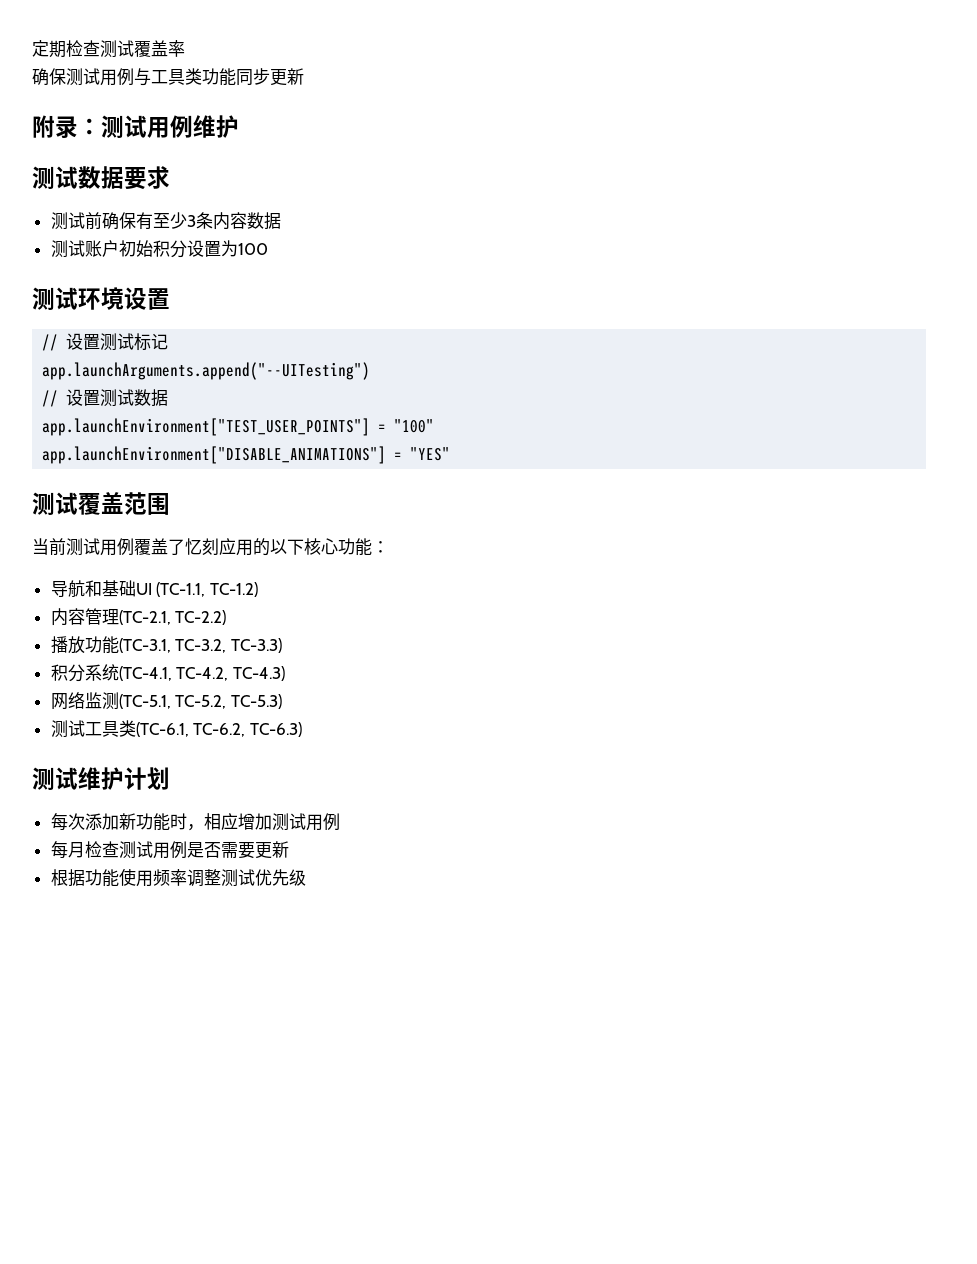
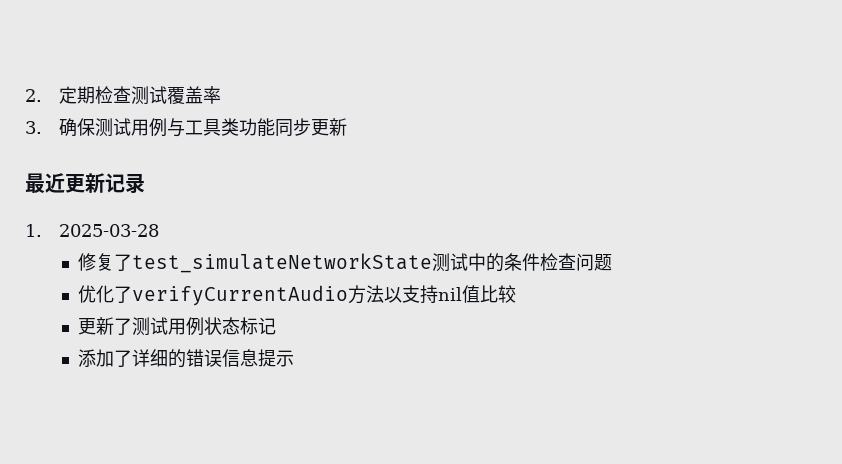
(32, 48) none -> [25,89,42,102] 2.
(185, 48) none -> [25,121,42,134] 3.
[32,115,239,139] [32,166,170,190] [50,212,281,230] [50,240,268,258] [32,287,170,310] [42,333,169,351] [42,362,371,380] [42,389,169,407] [42,418,435,436] [42,446,451,464] [32,492,170,515] [32,538,389,556] [50,580,258,597] [50,608,227,626] [50,636,282,654] [50,664,285,682] [50,692,282,710] [50,720,302,738] [32,767,170,790] [50,813,340,831] [50,841,289,859] [50,868,306,887] 附录：测试用例维护 // 测试数据要求 // 测试前确保有至少3条内容数据 // 测试账户初始积分设置为100 // 测试环境设置 // // 设置测试标记 // app.launchArguments.append("--UITesting") // // 设置测试数据 // app.launchEnvironment["TEST_USER_POINTS"] = "100" // app.launchEnvironment["DISABLE_ANIMATIONS"] = "YES" // 测试覆盖范围 // 当前测试用例覆盖了忆刻应用的以下核心功能： // 导航和基础UI (TC-1.1, TC-1.2) // 内容管理(TC-2.1, TC-2.2) // 播放功能(TC-3.1, TC-3.2, TC-3.3) // 积分系统(TC-4.1, TC-4.2, TC-4.3) // 网络监测(TC-5.1, TC-5.2, TC-5.3) // 测试工具类(TC-6.1, TC-6.2, TC-6.3) // 测试维护计划 // 每次添加新功能时，相应增加测试用例 // 每月检查测试用例是否需要更新 // 根据功能使用频率调整测试优先级 -> [25,173,145,194] [25,224,159,237] [78,253,613,273] [78,285,517,306] [78,317,277,336] [78,349,295,368] 最近更新记录 // 1. 2025-03-28 // 修复了test_simulateNetworkState测试中的条件检查问题 // 优化了verifyCurrentAudio方法以支持nil值比较 // 更新了测试用例状态标记 // 添加了详细的错误信息提示

